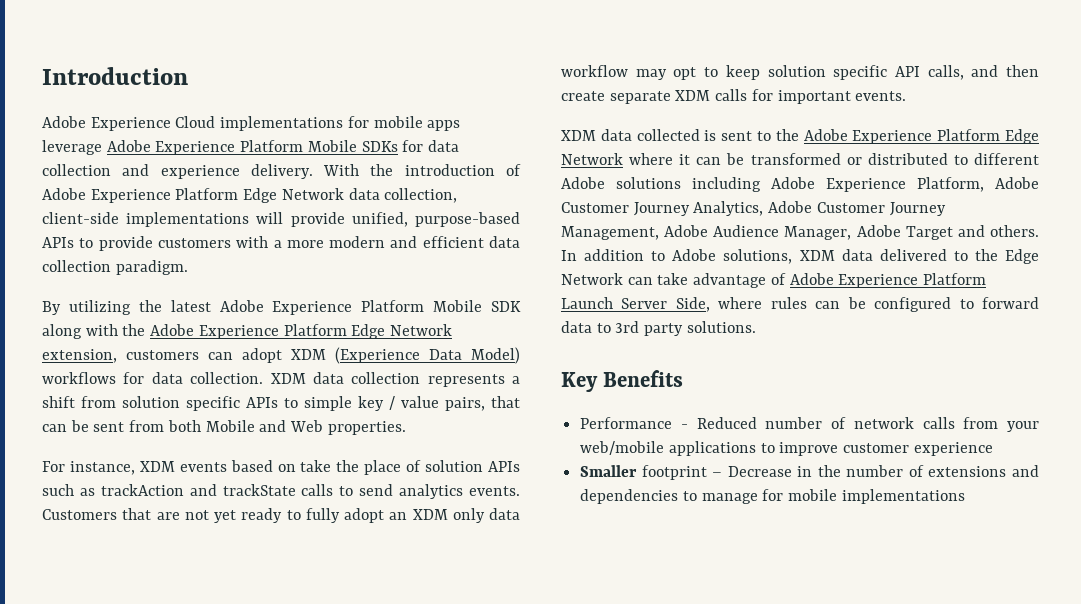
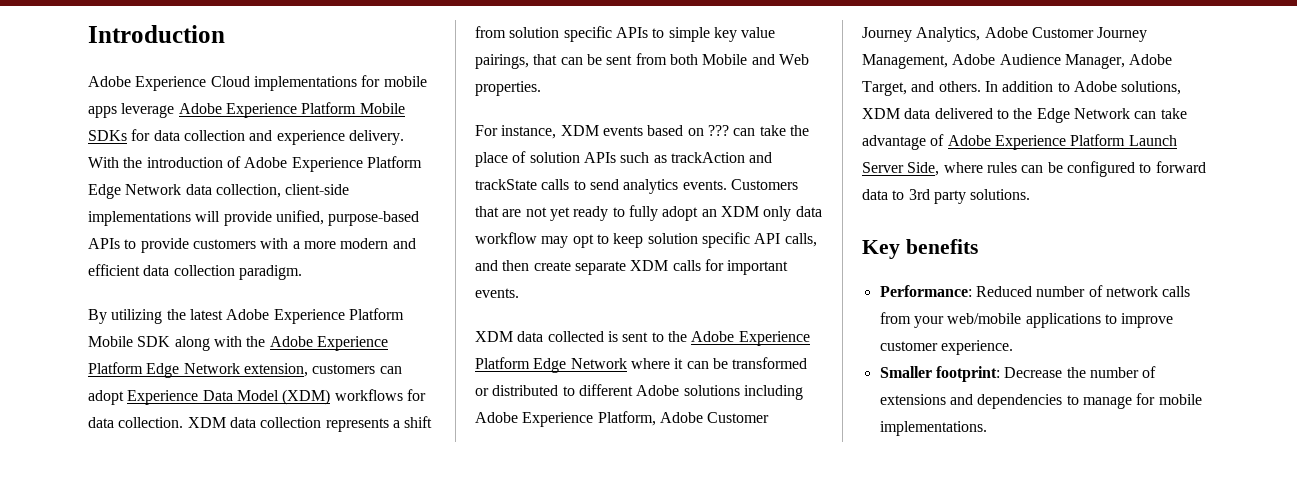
[291,347,520,364] XDM (Experience Data Model) -> [127,389,331,405] Experience Data Model (XDM)
[389,396,485,411] / value pairs, -> [741,27,776,38] [475,54,529,69] value pairings,
(296, 468) none -> [707,125,756,136] ??? can
[905,226,953,240] Target -> [862,81,907,96] Target,
[603,370,684,387] [580,417,688,429] Benefits // Performance - -> [905,239,978,254] [879,285,972,297] benefits // Performance:
[913,442,993,456] experience -> [940,340,1013,355] experience.
[641,465,813,480] footprint – Decrease in -> [935,366,1063,382] footprint: Decrease
[841,489,965,504] implementations -> [879,421,987,436] implementations.

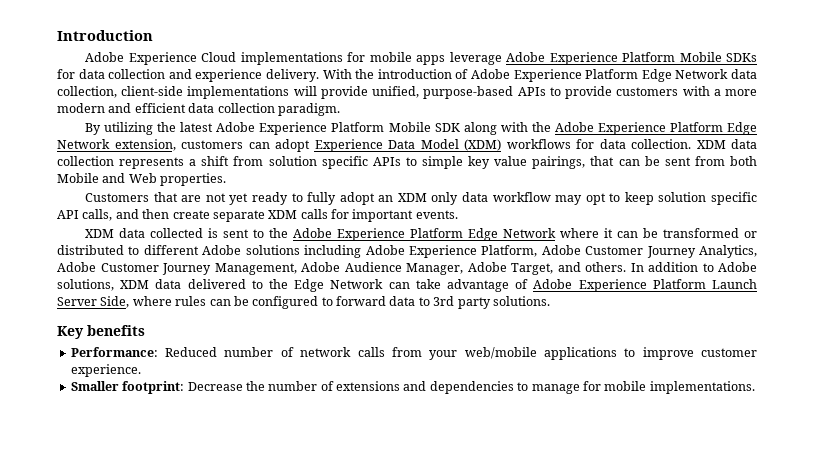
[475,125,809,139] [475,151,773,167] [475,179,727,194] For instance, XDM events based on ??? can take the place of solution APIs such as trackAction and trackState calls to send analytics events. -> (227, 179) none

